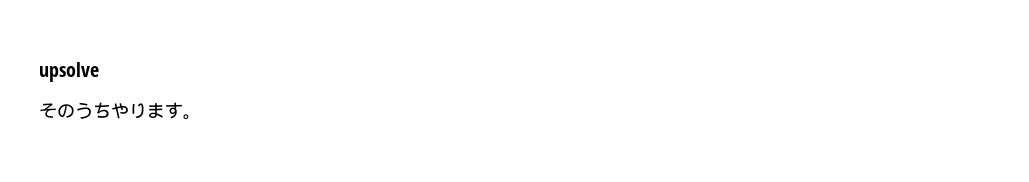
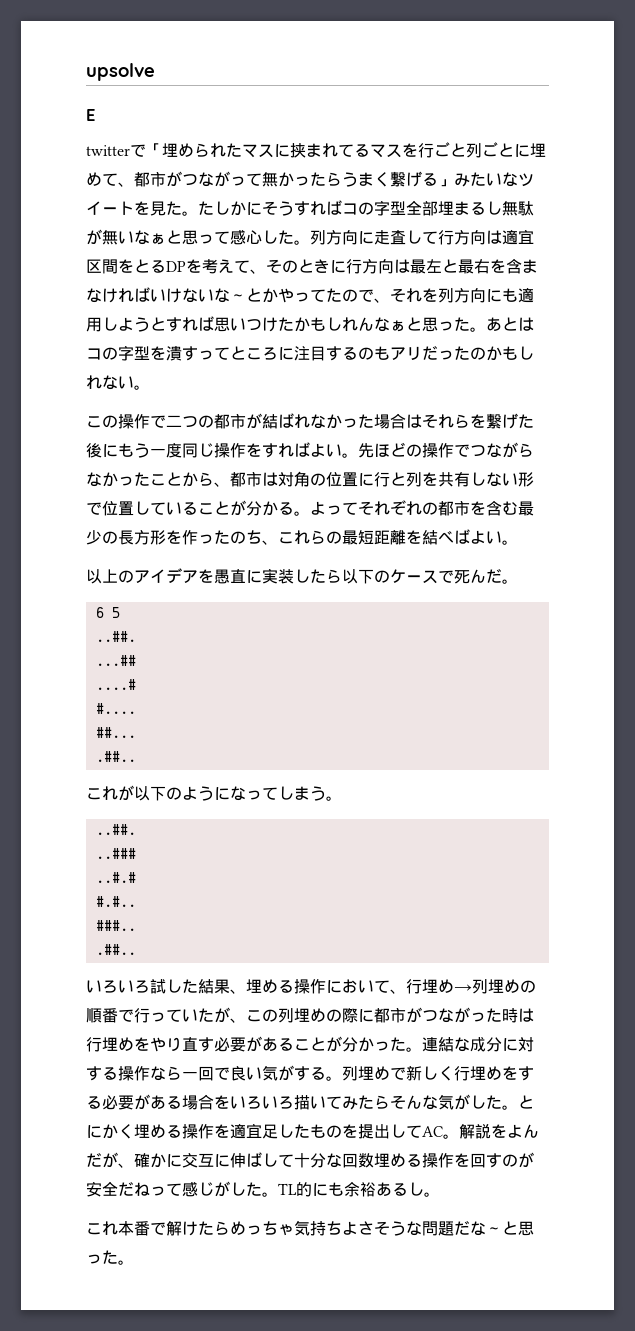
[39,102,183,119] そのうちやります -> [86,109,95,121] [86,142,546,158] [86,171,534,187] [86,200,534,216] [86,229,534,245] [86,259,538,274] [86,287,534,303] [86,316,534,332] [86,345,534,361] [86,375,150,390] [86,413,534,429] [86,442,534,458] [86,471,534,487] [86,500,534,516] [86,529,518,545] [86,568,518,584] [95,607,120,618] [95,631,136,642] [95,655,136,666] [95,679,136,690] [95,703,136,714] [95,727,136,738] [95,751,136,762] [86,785,342,801] [95,824,136,835] [95,848,136,859] [95,872,136,883] [95,896,136,907] [95,920,136,931] [95,944,136,955] [86,979,536,994] [86,1007,534,1023] [86,1036,534,1052] [86,1065,534,1081] [86,1094,534,1110] [86,1123,539,1139] [86,1152,534,1168] [86,1181,440,1197] [86,1221,534,1236] [86,1250,118,1264] E // twitterで「埋められたマスに挟まれてるマスを行ごと列ごとに埋めて、都市がつながって無かったらうまく繋げる」みたいなツイートを見た。たしかにそうすればコの字型全部埋まるし無駄が無いなぁと思って感心した。列方向に走査して行方向は適宜区間をとるDPを考えて、そのときに行方向は最左と最右を含まなければいけないな～とかやってたので、それを列方向にも適用しようとすれば思いつけたかもしれんなぁと思った。あとはコの字型を潰すってところに注目するのもアリだったのかもしれない。 // この操作で二つの都市が結ばれなかった場合はそれらを繋げた後にもう一度同じ操作をすればよい。先ほどの操作でつながらなかったことから、都市は対角の位置に行と列を共有しない形で位置していることが分かる。よってそれぞれの都市を含む最少の長方形を作ったのち、これらの最短距離を結べばよい。 // 以上のアイデアを愚直に実装したら以下のケースで死んだ。 // 6 5 // ..##. // ...## // ....# // #.... // ##... // .##.. // これが以下のようになってしまう。 // ..##. // ..### // ..#.# // #.#.. // ###.. // .##.. // いろいろ試した結果、埋める操作において、行埋め→列埋めの順番で行っていたが、この列埋めの際に都市がつながった時は行埋めをやり直す必要があることが分かった。連結な成分に対する操作なら一回で良い気がする。列埋めで新しく行埋めをする必要がある場合をいろいろ描いてみたらそんな気がした。とにかく埋める操作を適宜足したものを提出してAC。解説をよんだが、確かに交互に伸ばして十分な回数埋める操作を回すのが安全だねって感じがした。TL的にも余裕あるし。 // これ本番で解けたらめっちゃ気持ちよさそうな問題だな～と思った

